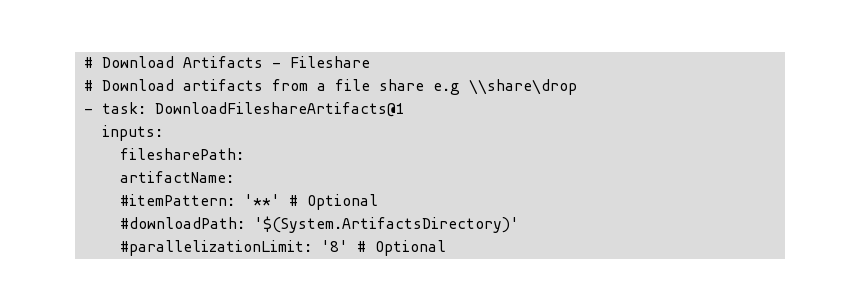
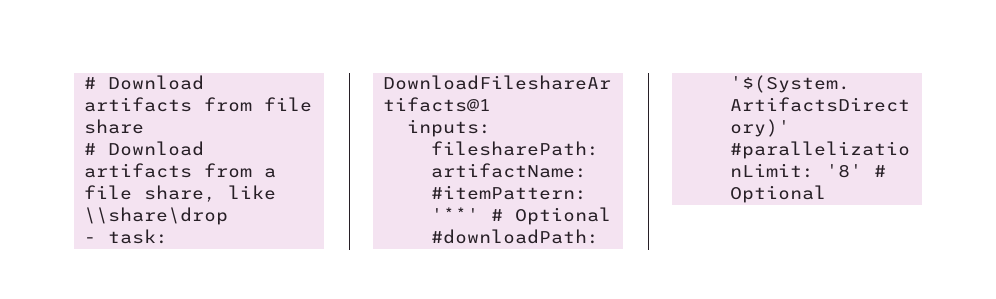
[83,56,370,68] # Download Artifacts - Fileshare -> [83,75,204,90] [83,97,312,112] [83,119,144,134] # Download artifacts from file share
[378,79,460,95] share e.g -> [143,185,276,202] share, like

